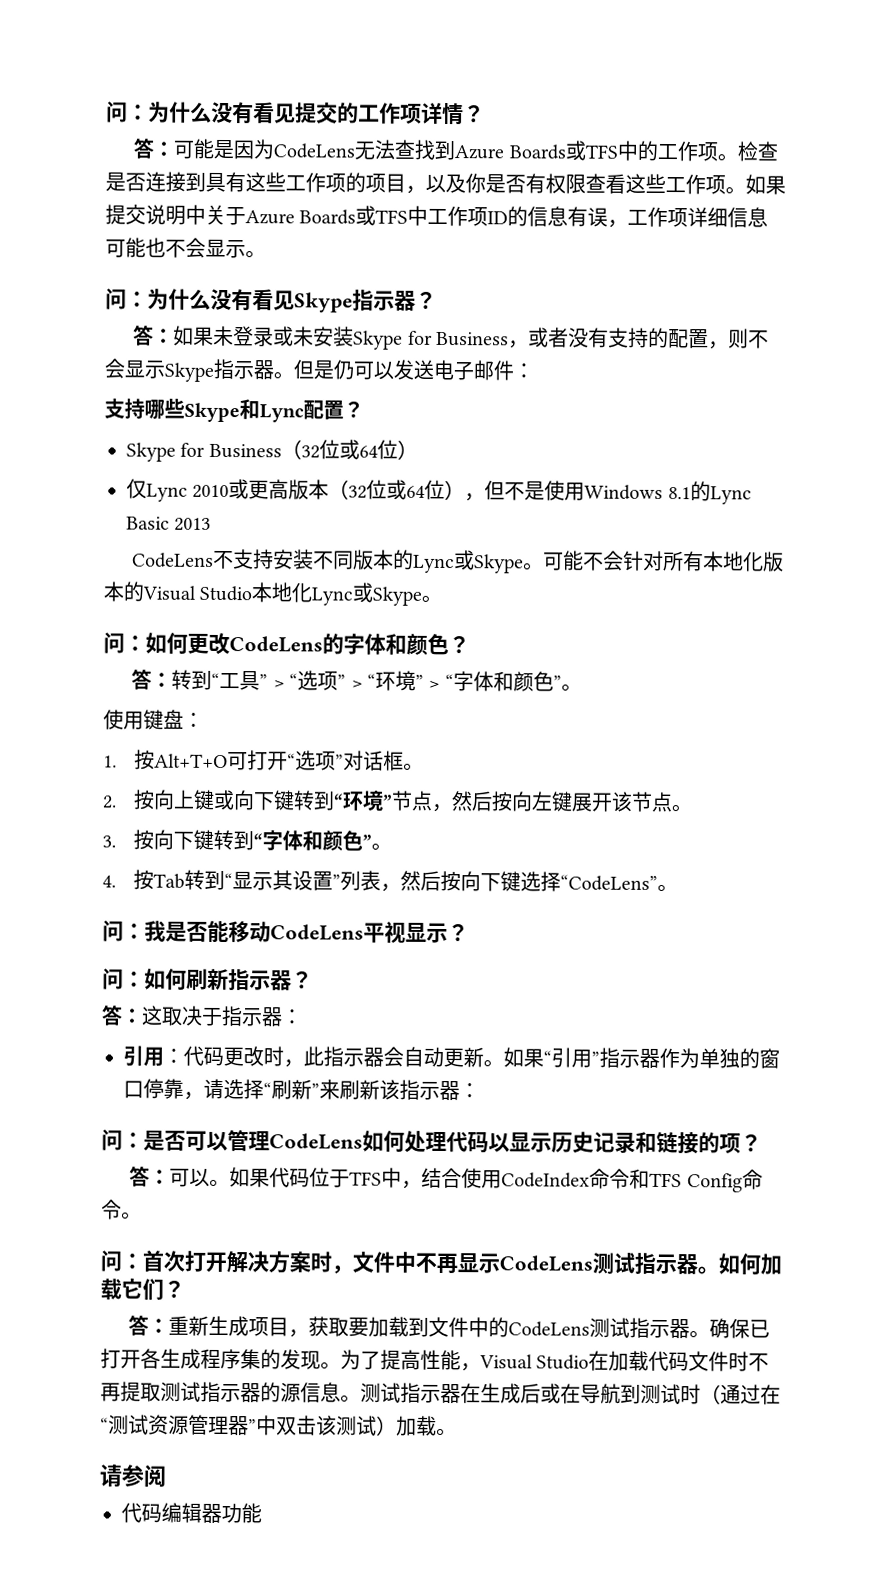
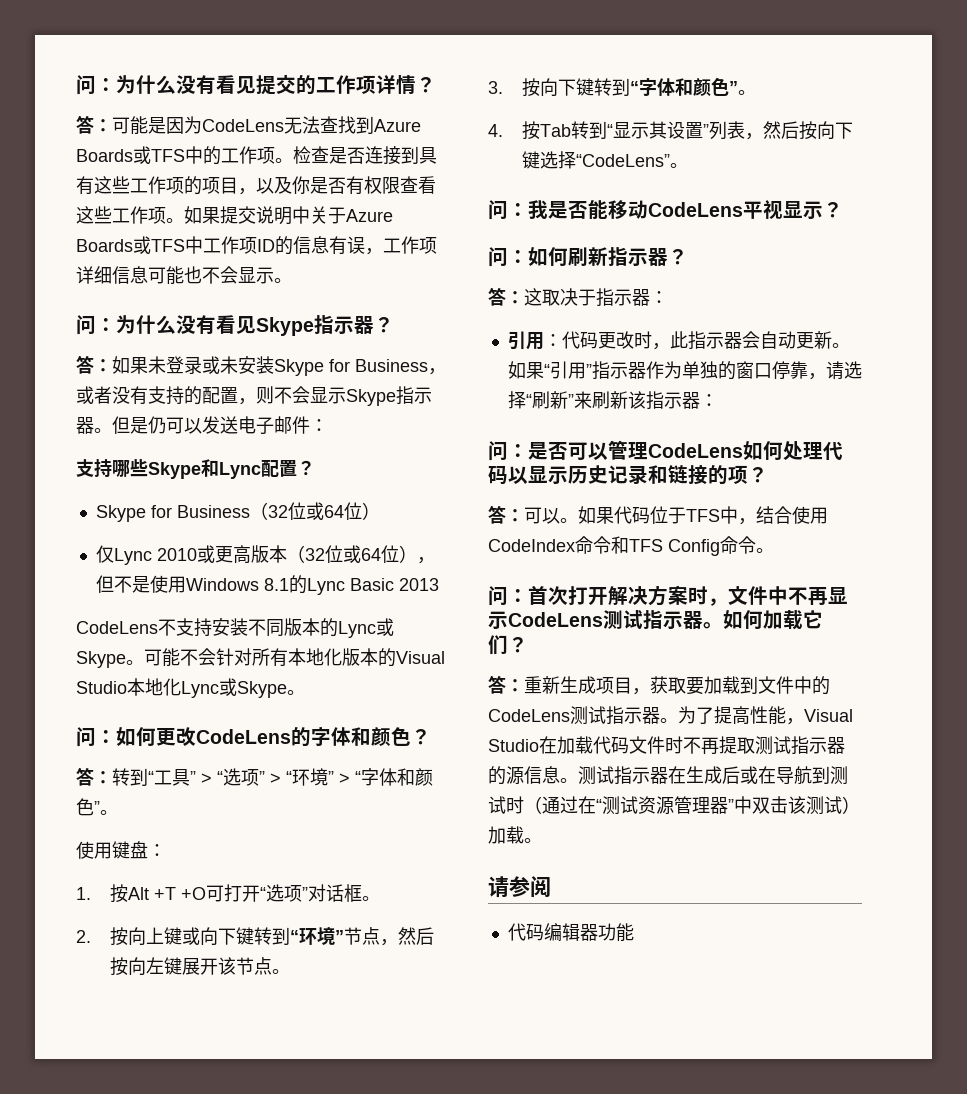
[154,753,229,769] Alt+T+O -> [128,887,207,900] Alt +T +O
[709,1318,771,1339] [100,1348,341,1370] 确保已打开各生成程序集的发现。 -> (678, 720) none

